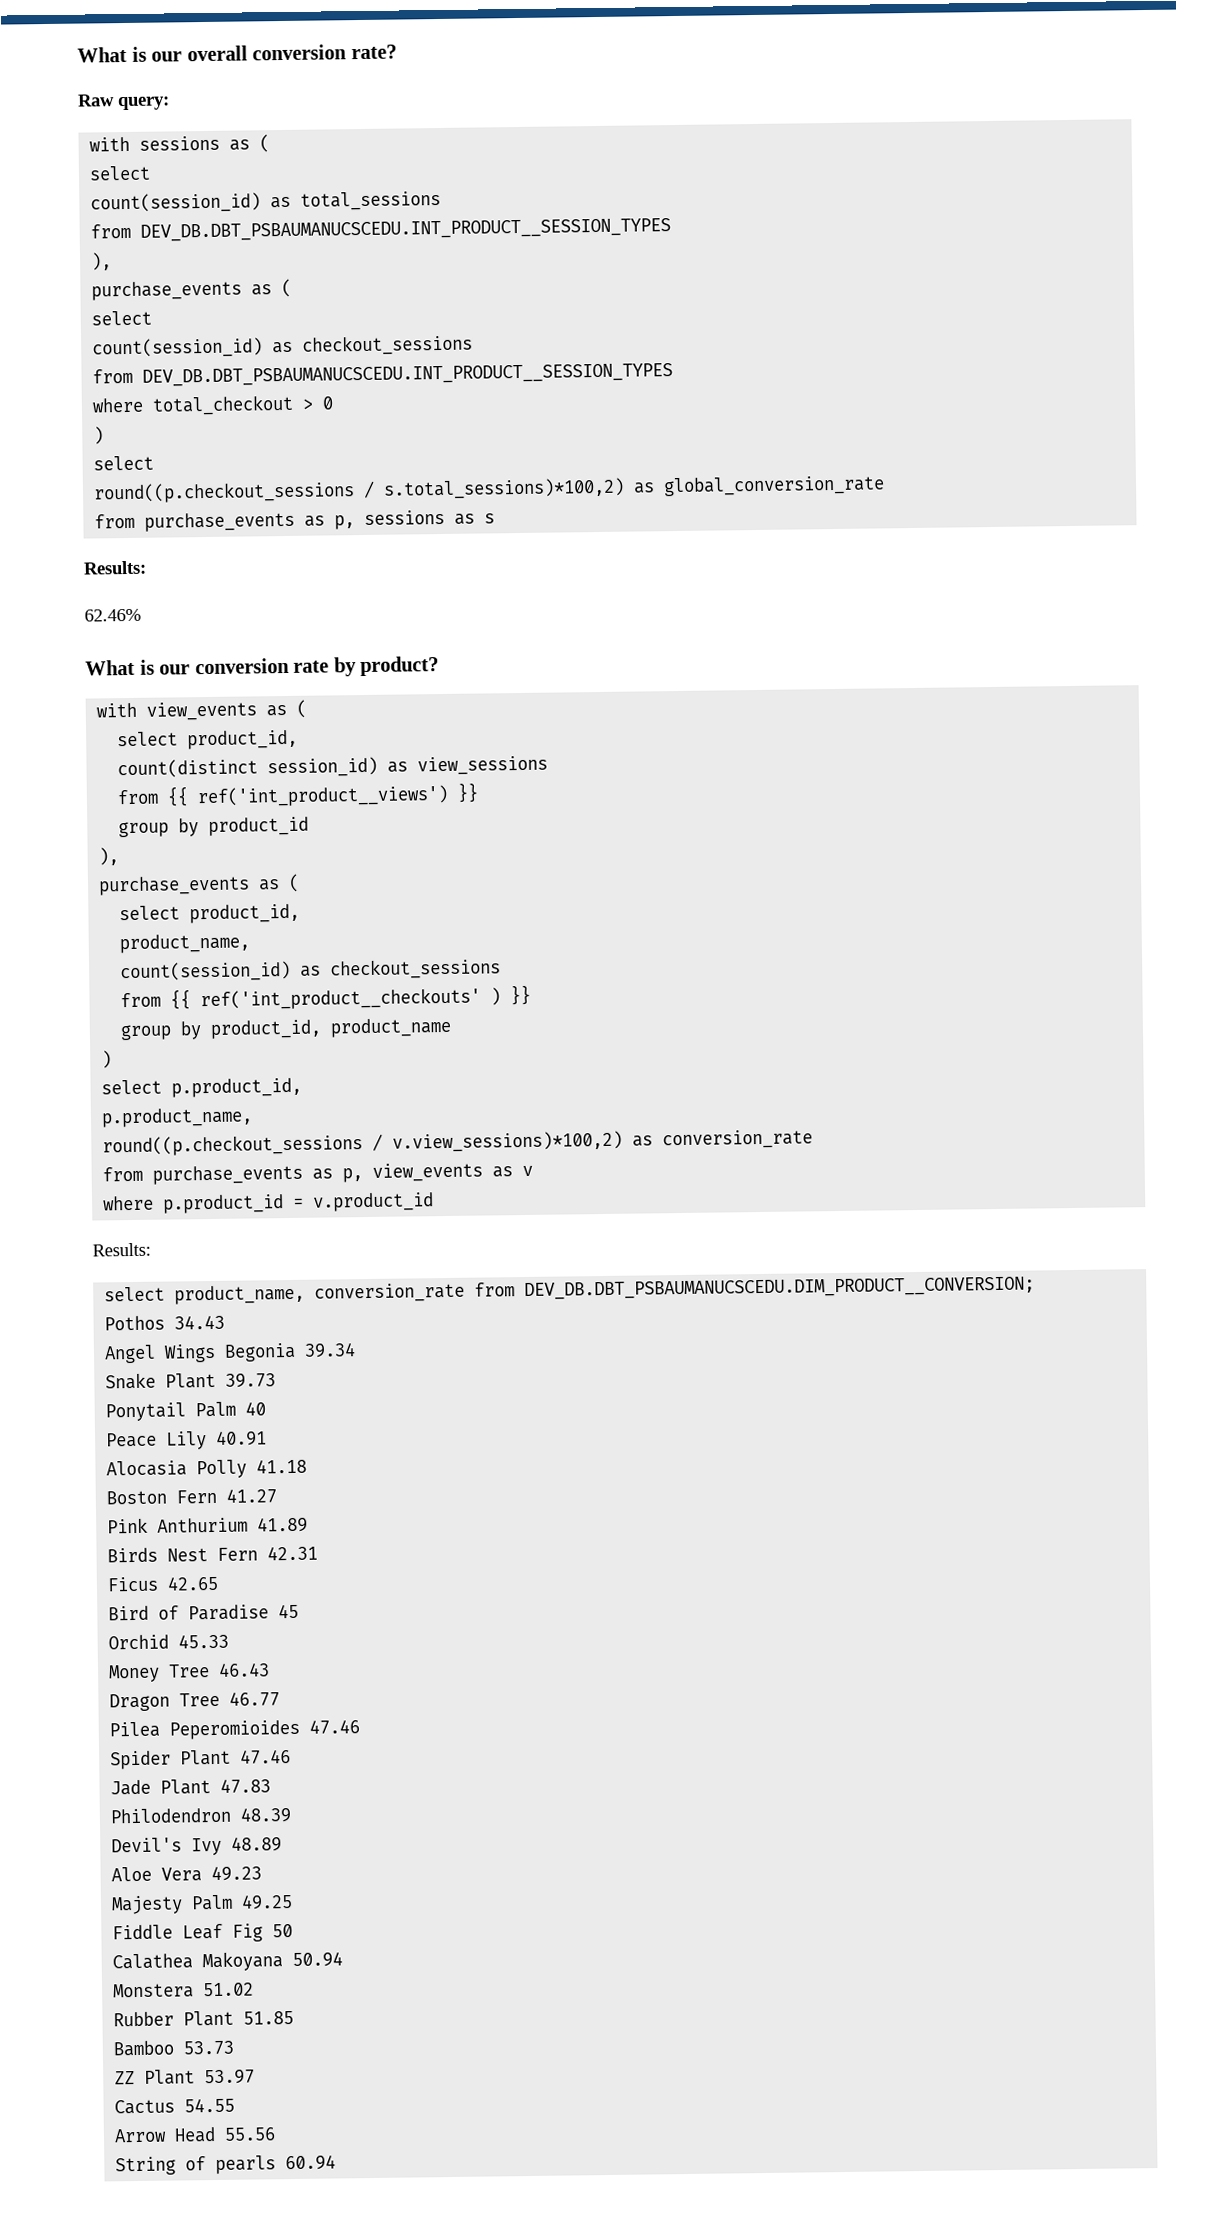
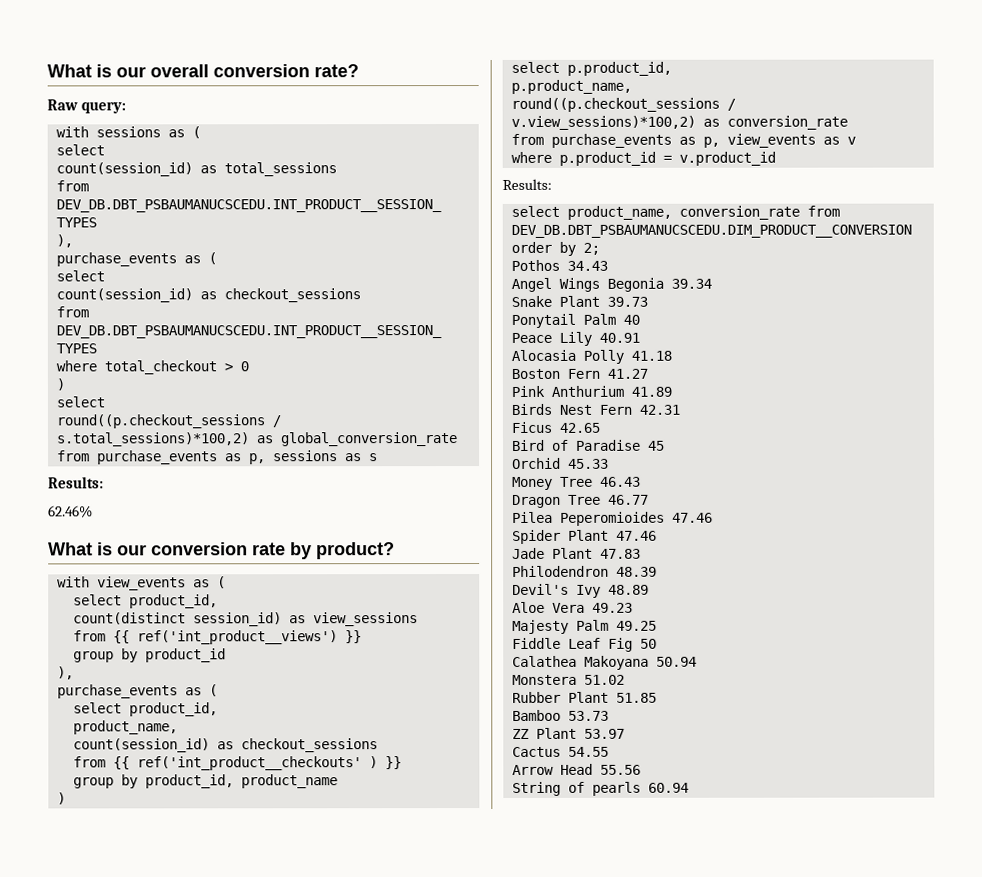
[524,1276,1036,1301] DEV_DB.DBT_PSBAUMANUCSCEDU.DIM_PRODUCT__CONVERSION; -> [510,224,912,238] [510,241,600,256] DEV_DB.DBT_PSBAUMANUCSCEDU.DIM_PRODUCT__CONVERSION order by 2;

